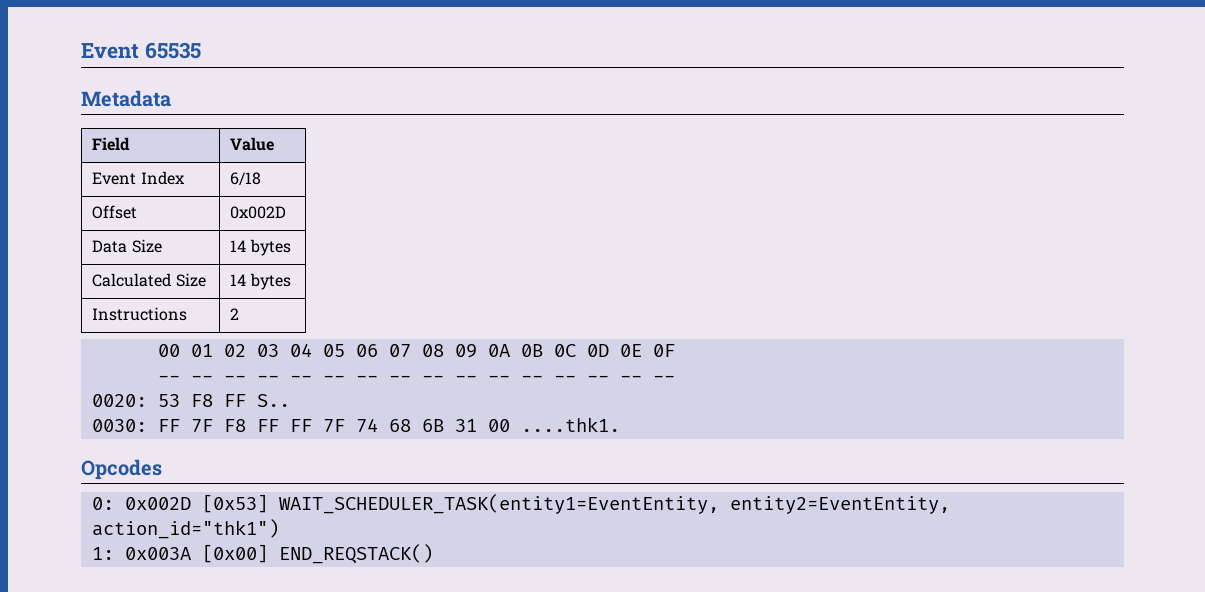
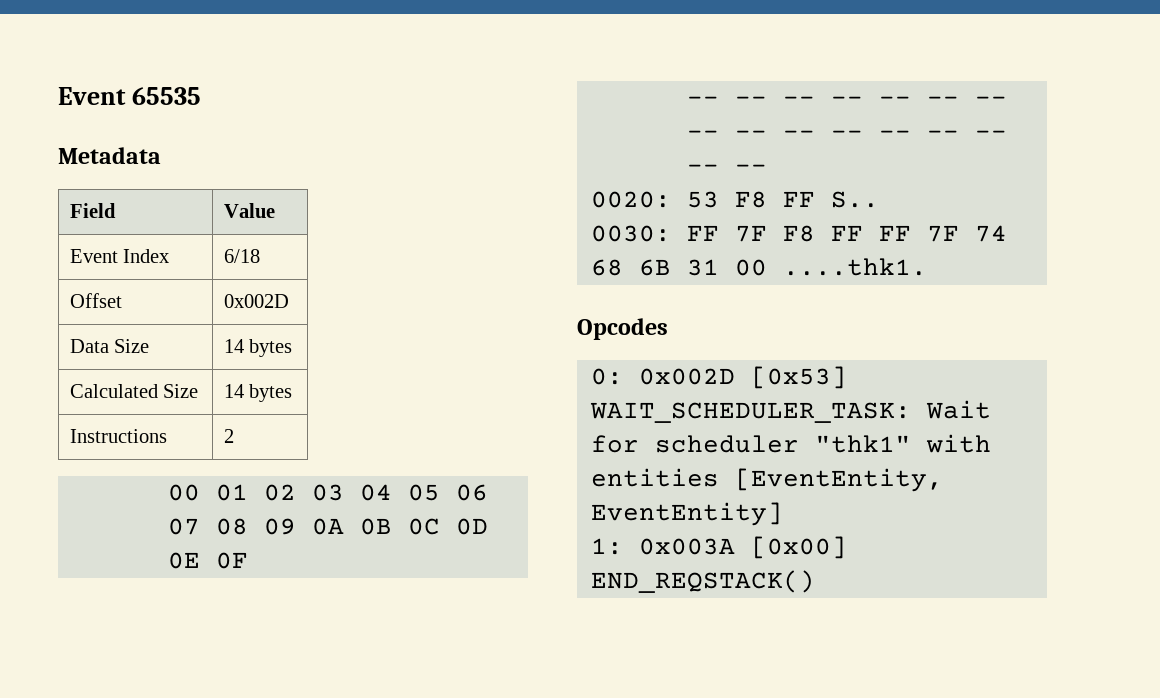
[278,494,950,514] [91,519,279,539] WAIT_SCHEDULER_TASK(entity1=EventEntity, entity2=EventEntity, action_id="thk1") -> [589,400,991,423] [590,434,991,453] [590,468,943,492] [590,502,783,526] WAIT_SCHEDULER_TASK: Wait for scheduler "thk1" with entities [EventEntity, EventEntity]

